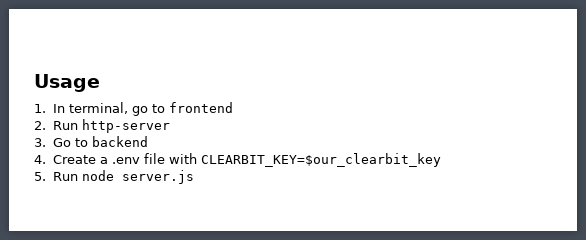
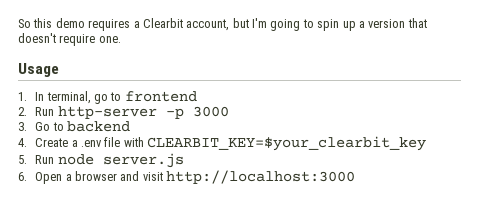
(34, 83) none -> [18,18,427,31] [18,33,121,46] So this demo requires a Clearbit account, but I'm going to spin up a version that doesn't require one. //
(170, 126) none -> [165,106,229,119] -p 3000
[200,153,441,167] CLEARBIT_KEY=$our_clearbit_key -> [147,136,427,151] CLEARBIT_KEY=$your_clearbit_key
(194, 177) none -> [18,170,356,184] // 6. Open a browser and visit http://localhost:3000

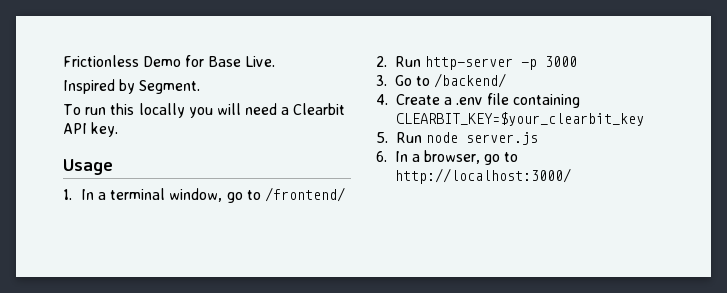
[18,18,427,31] [18,33,121,46] So this demo requires a Clearbit account, but I'm going to spin up a version that doesn't require one. -> [63,55,275,67] [63,79,201,94] [63,103,346,118] [63,122,119,137] Frictionless Demo for Base Live. // Inspired by Segment. // To run this locally you will need a Clearbit API key.
[46,91,197,104] terminal, go to frontend -> [97,187,345,203] a terminal window, go to /frontend/
[66,121,130,132] backend -> [434,73,507,88] /backend/
[123,137,144,147] with -> [513,94,581,108] containing
[35,170,356,184] Open a browser and visit http://localhost:3000 -> [394,150,519,165] [394,168,571,184] In a browser, go to http://localhost:3000/

